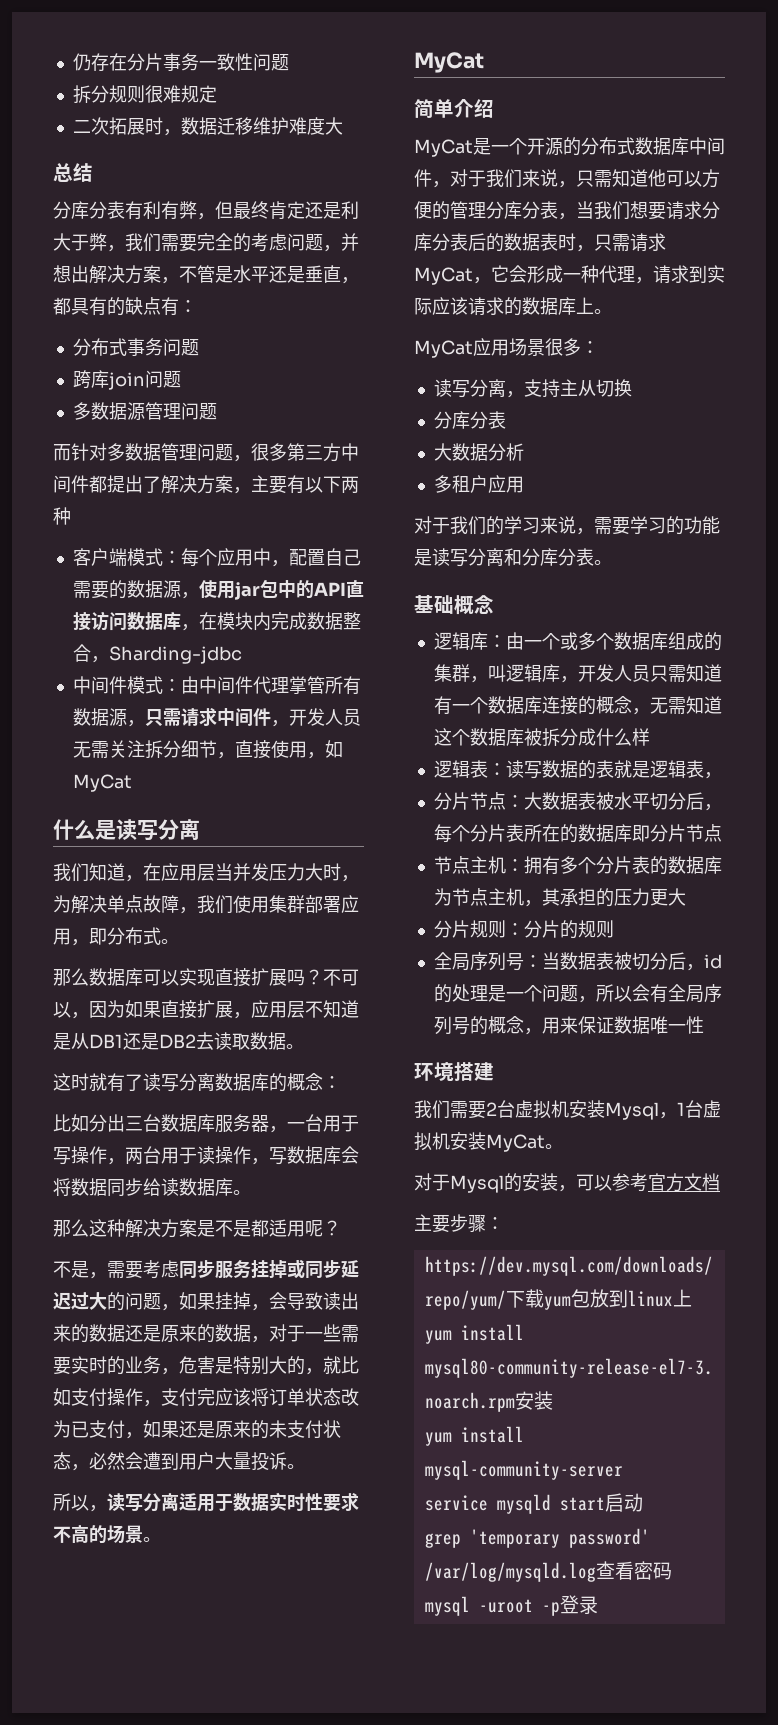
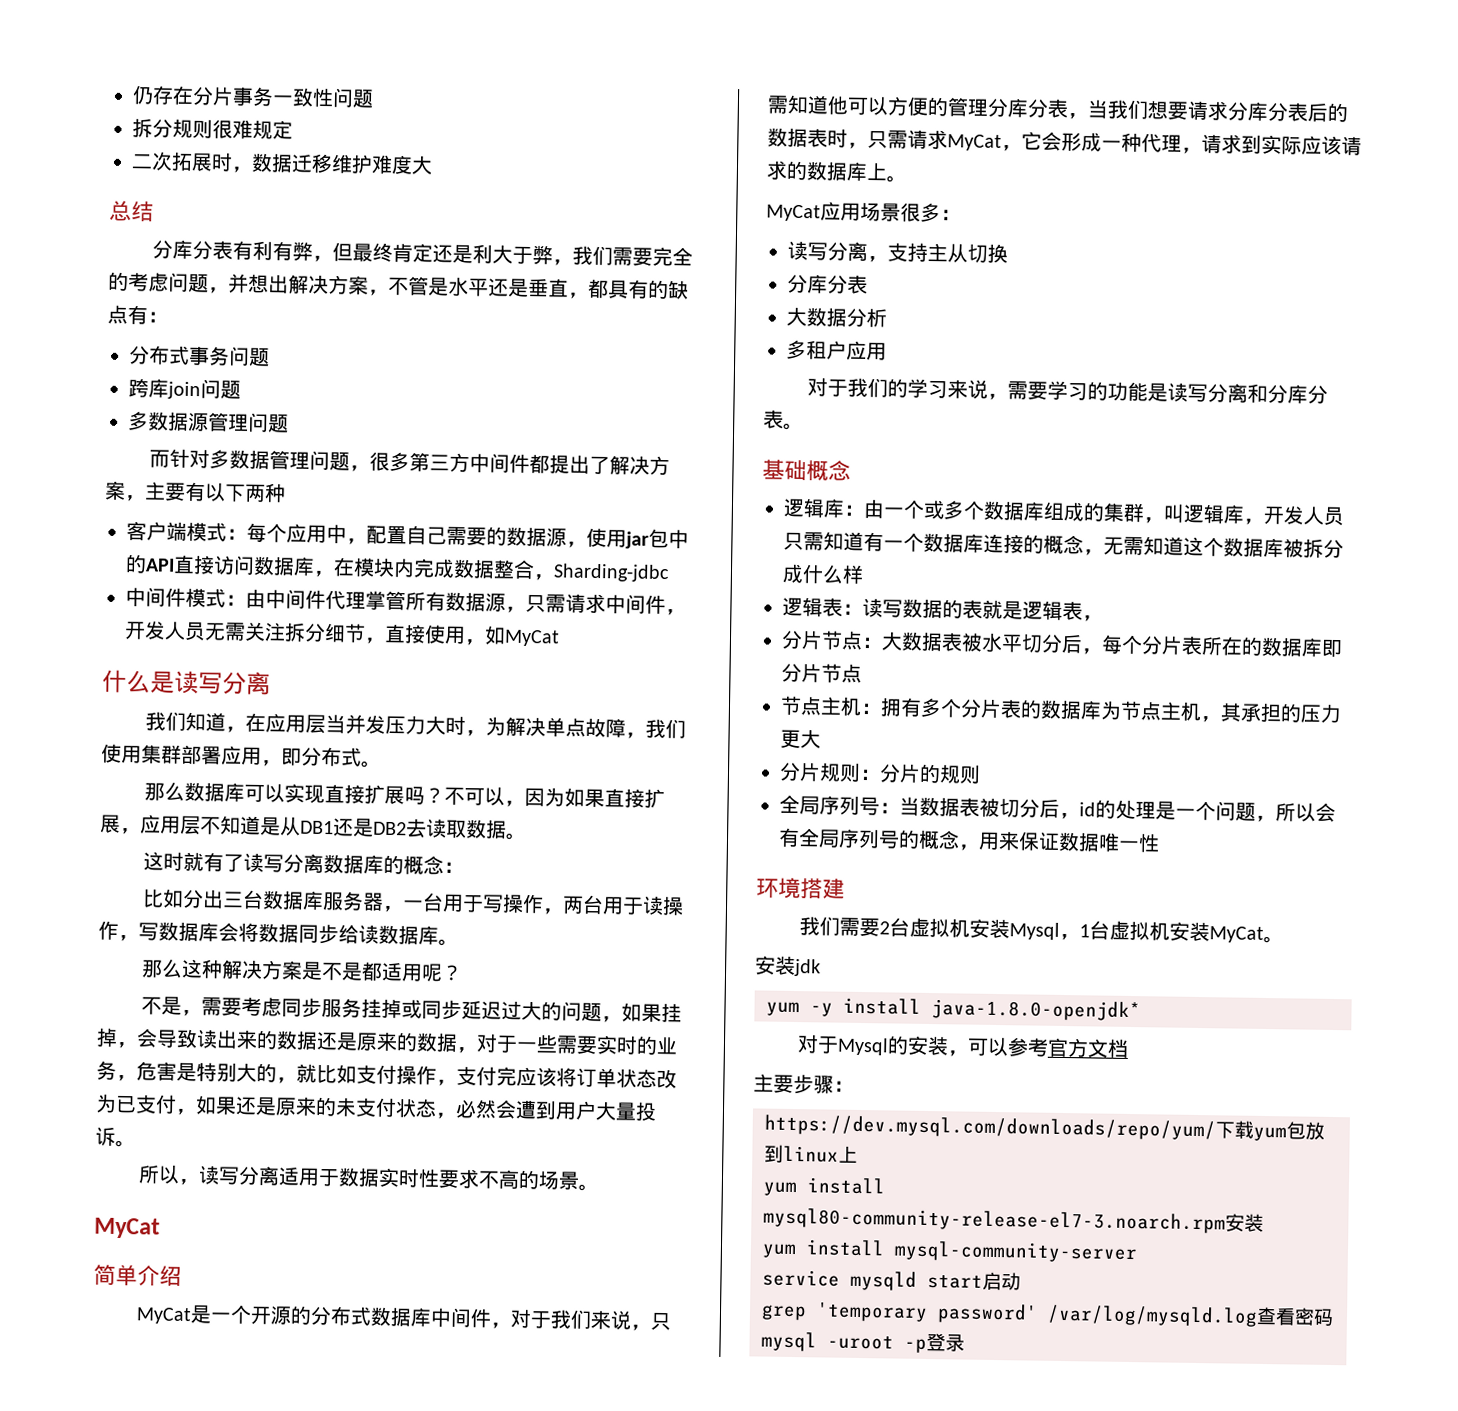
(563, 1146) none -> [755,955,821,977] [766,997,1141,1022] // 安装jdk // yum -y install java-1.8.0-openjdk*

